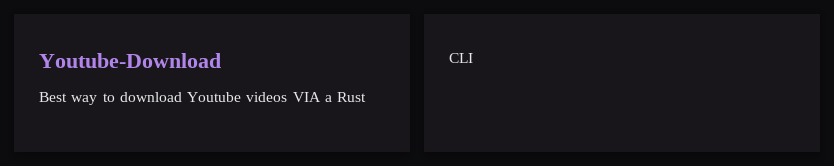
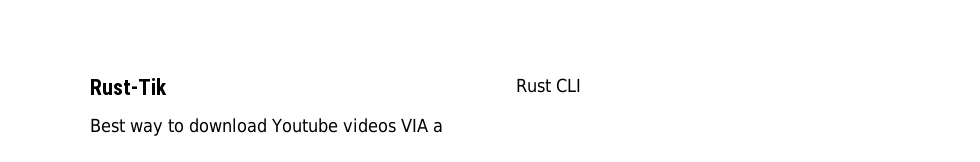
[39,53,221,68] Youtube-Download -> [90,78,167,95] Rust-Tik

